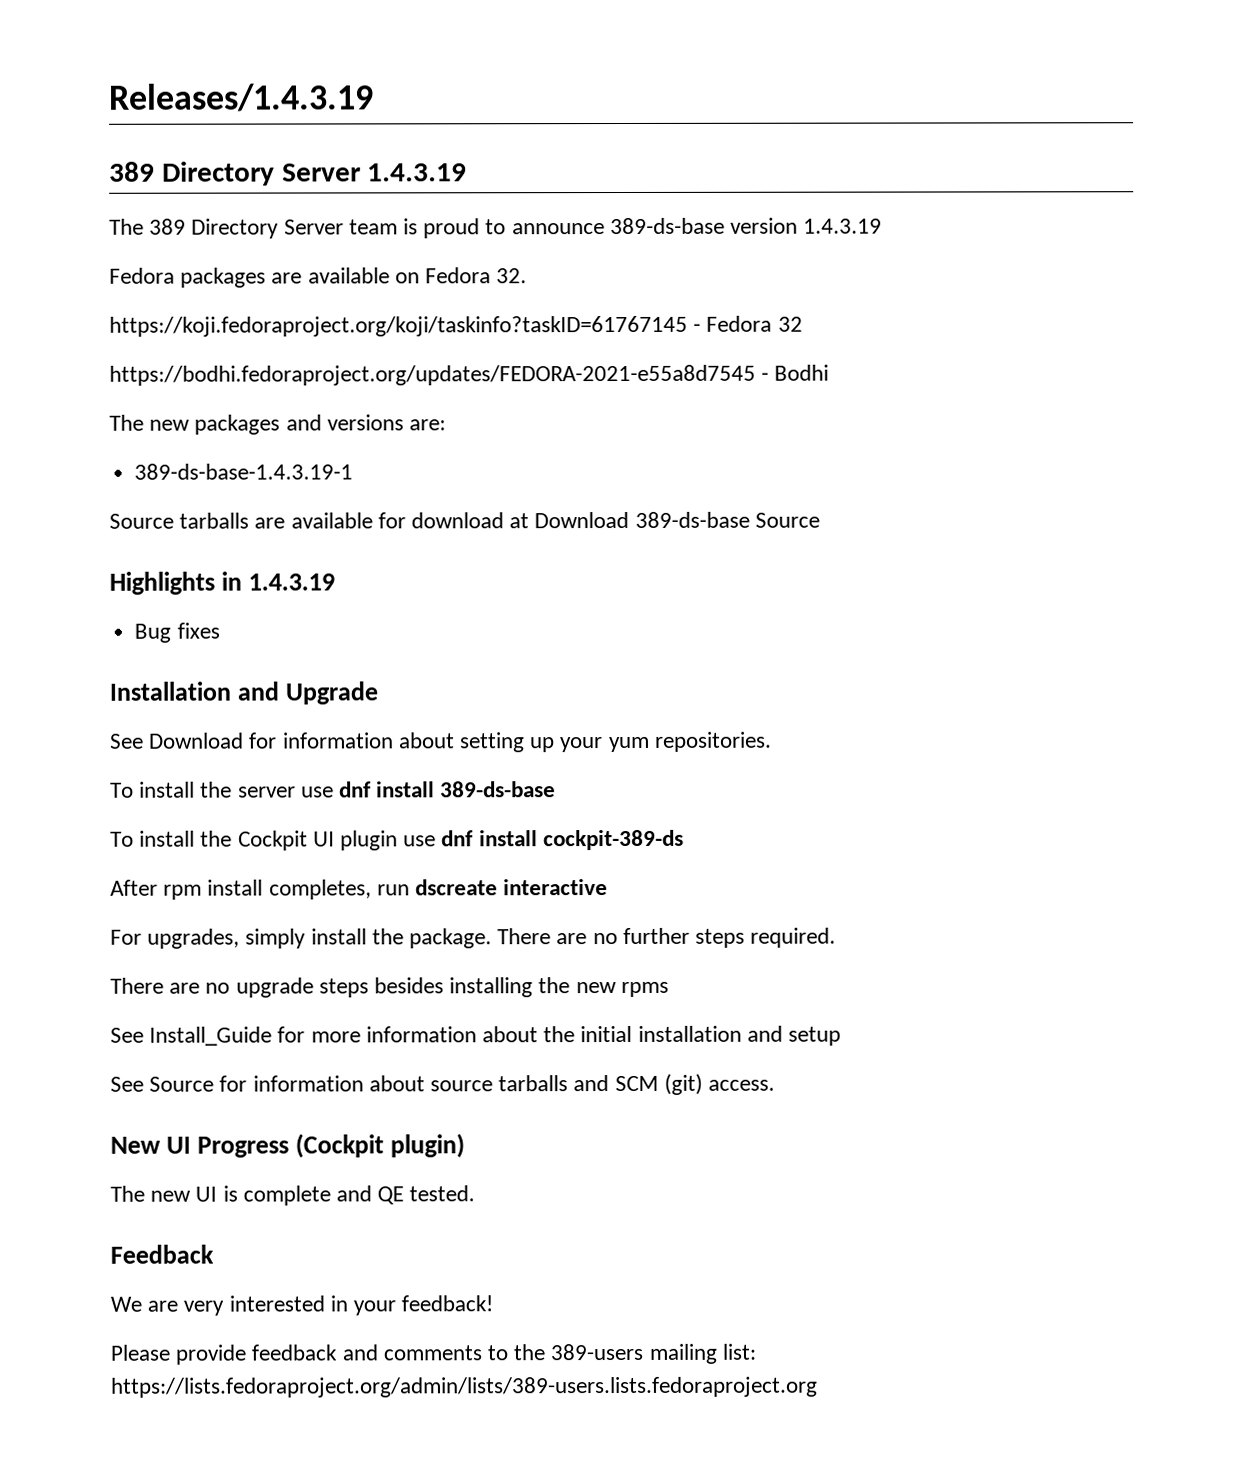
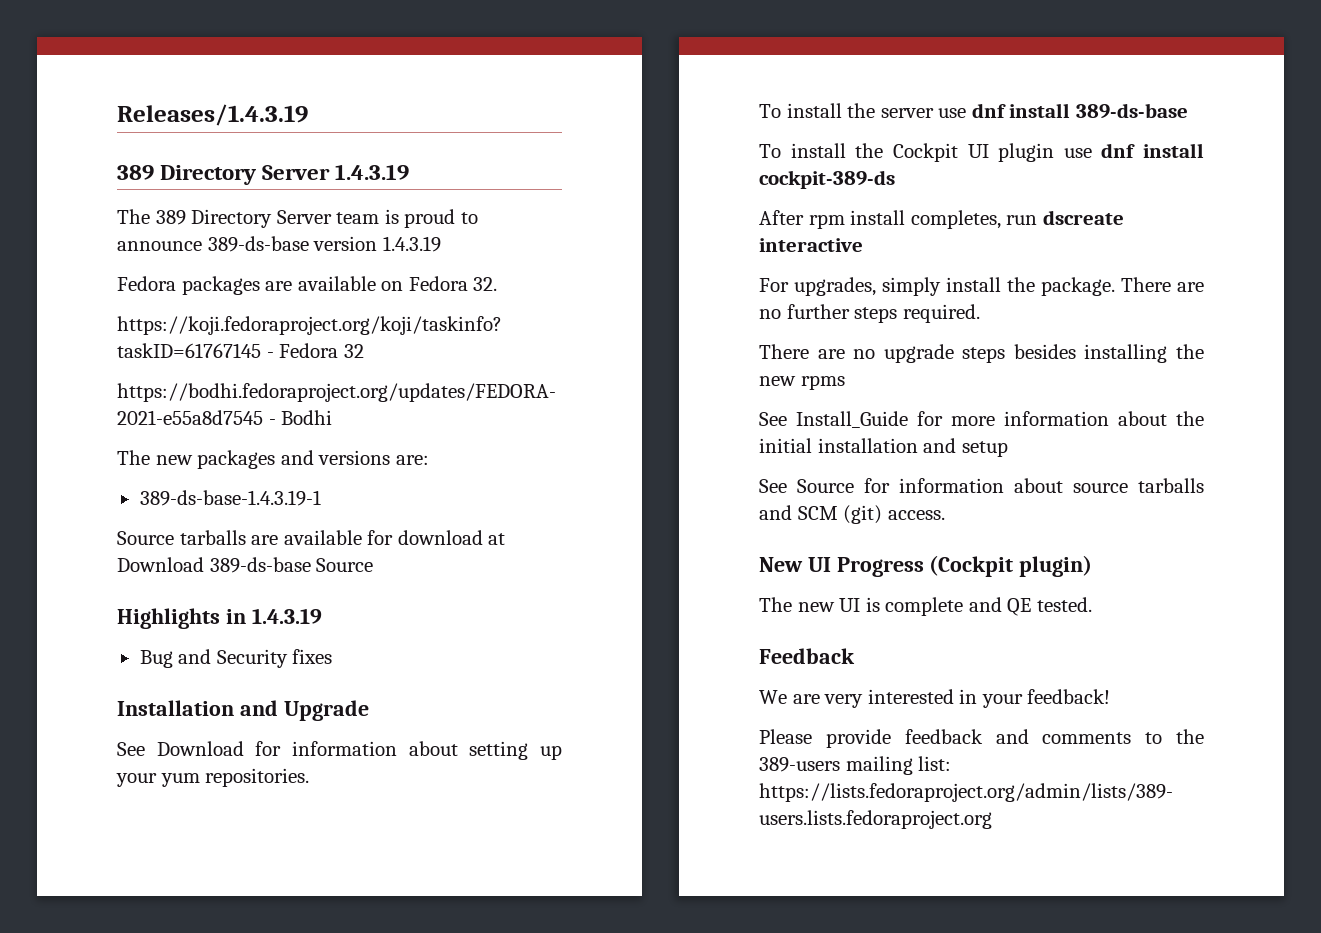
(172, 633) none -> [178,649,288,668] and Security

